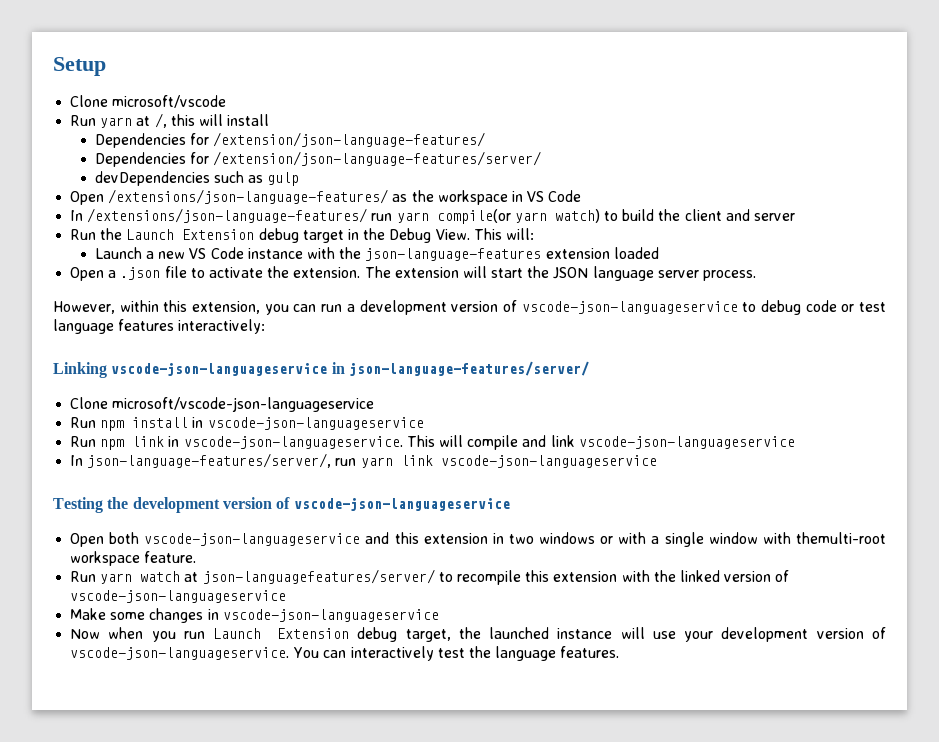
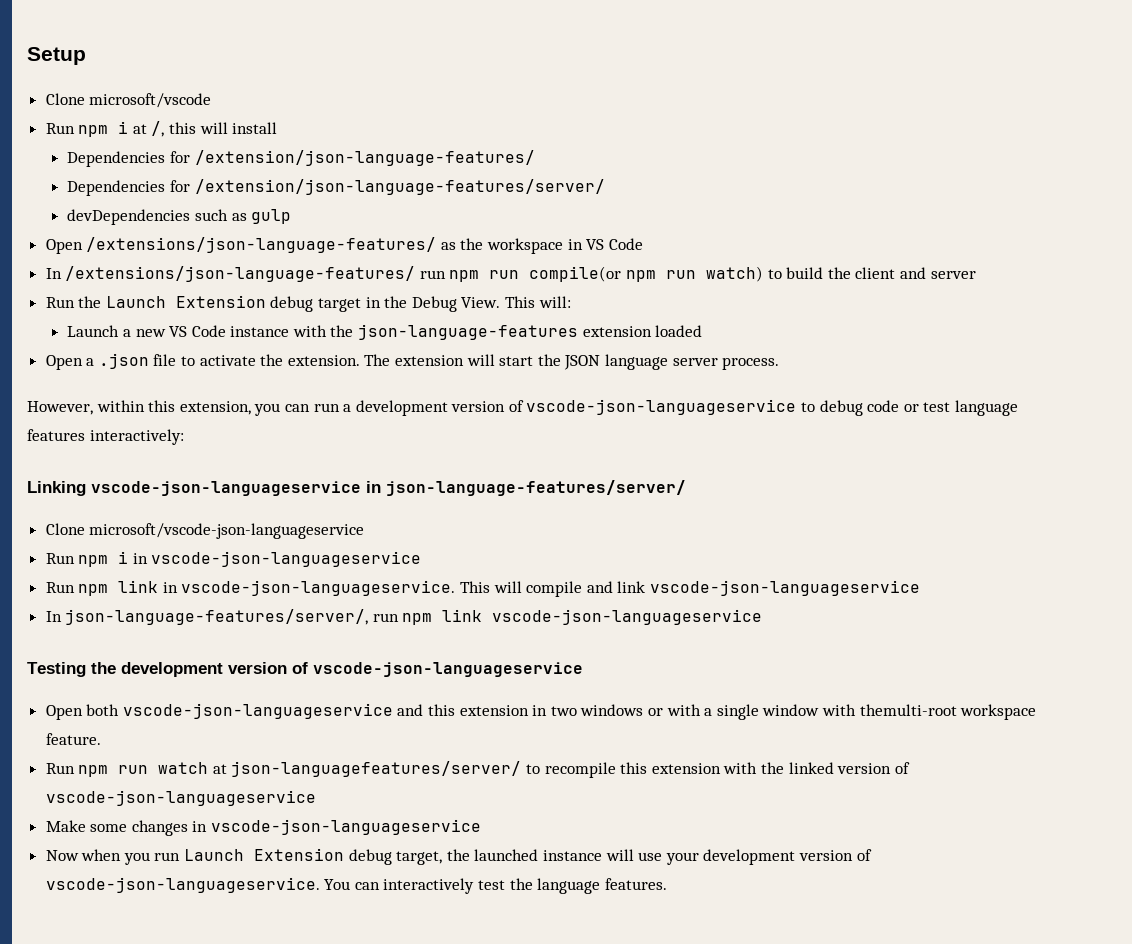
[100,117,133,128] yarn -> [78,121,129,137] npm i
[396,209,547,224] yarn compile(or yarn -> [449,266,697,282] npm run compile(or npm run
[132,417,189,428] install -> [118,551,129,564] i
[360,457,393,468] yarn -> [402,613,433,625] npm
[100,573,133,584] yarn -> [78,765,149,777] npm run

